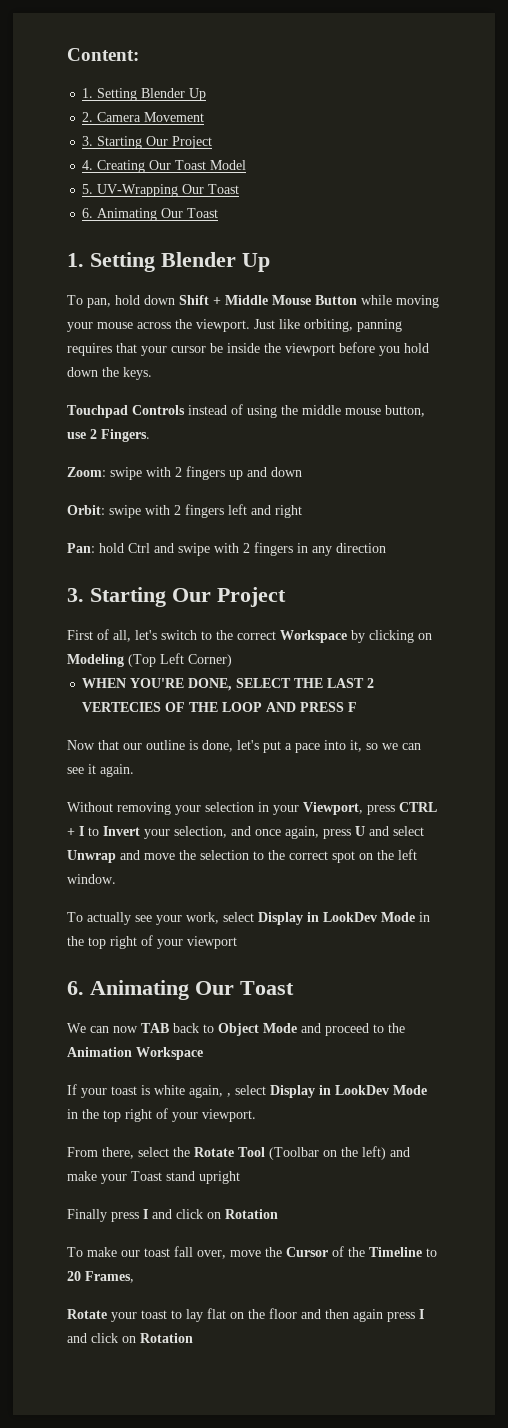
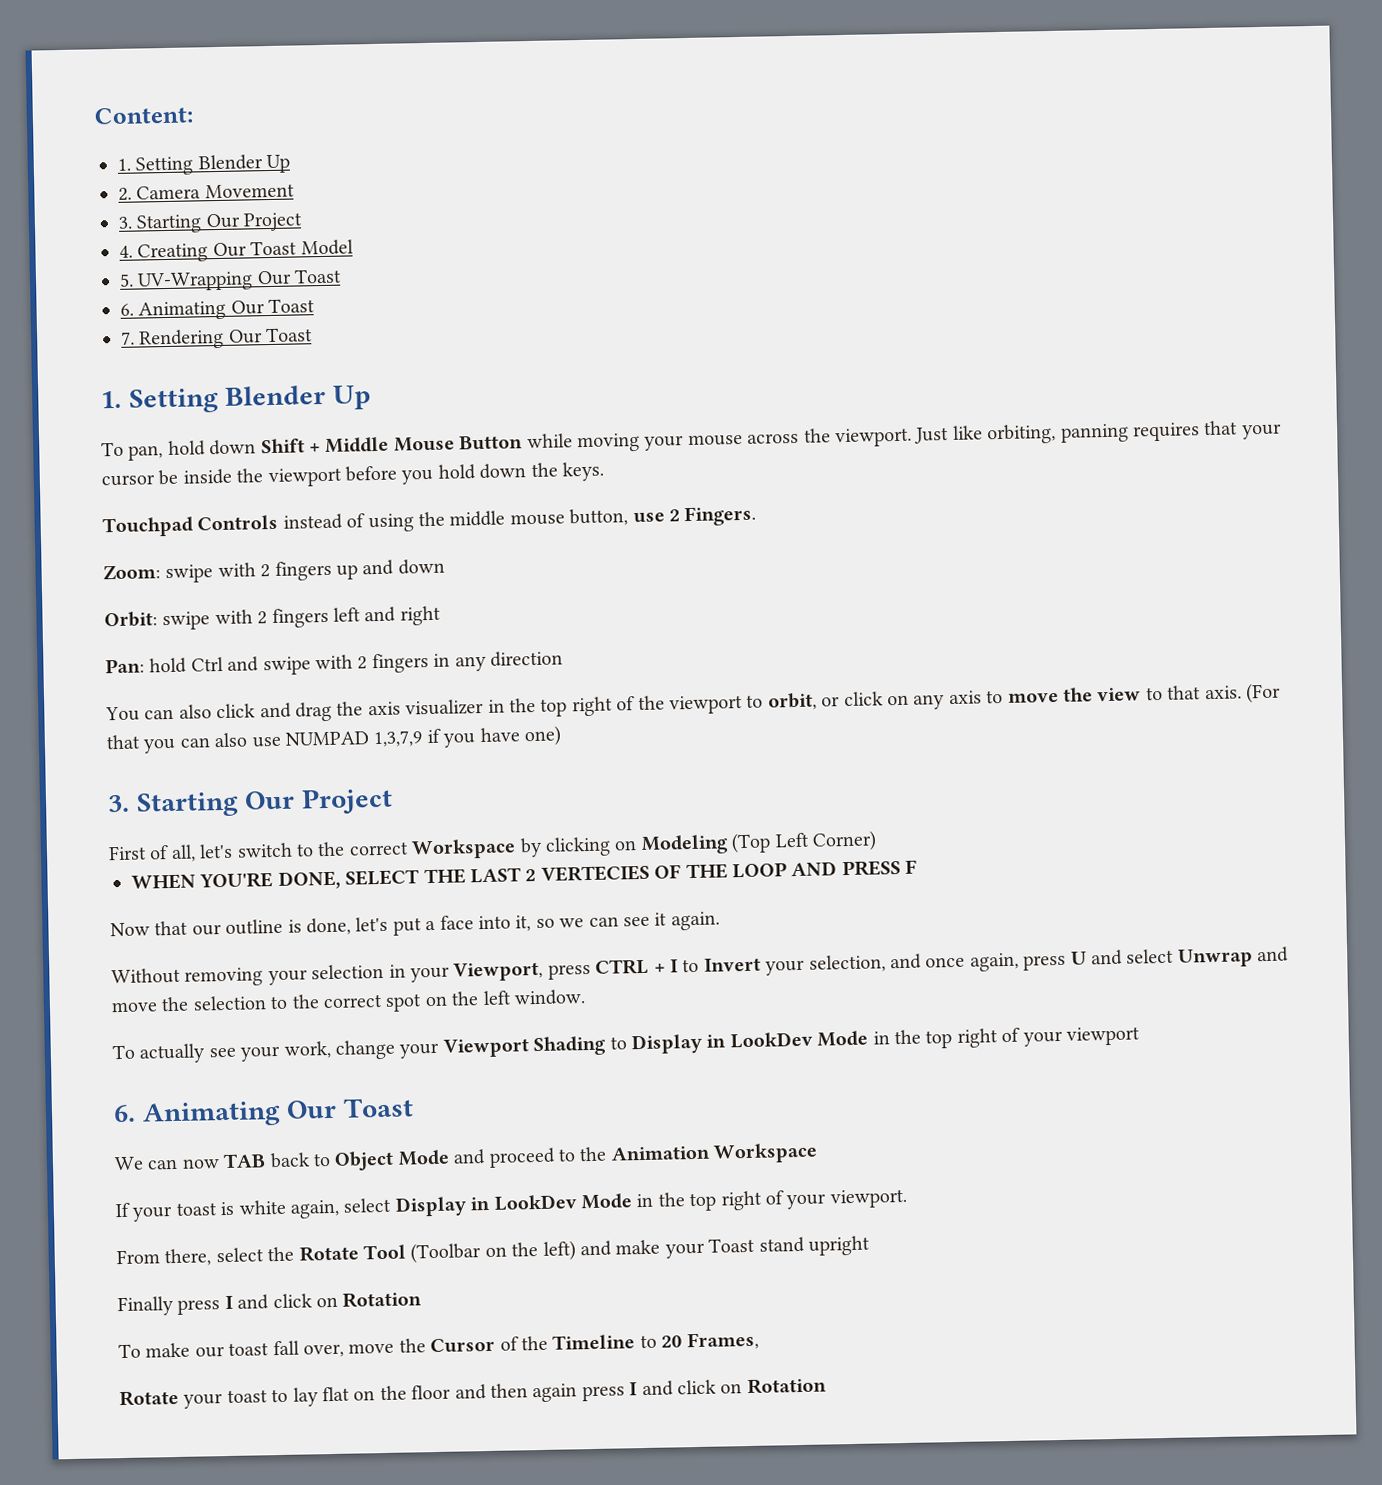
(219, 213) none -> [121,327,314,350] // 7. Rendering Our Toast
(386, 548) none -> [105,682,1281,722] [106,725,562,754] // You can also click and drag the axis visualizer in the top right of the viewport to orbit, or click on any axis to move the view to that axis. (For that you can also use NUMPAD 1,3,7,9 if you have one)
[295,743,320,753] pace -> [439,915,474,930] face
[223,912,254,922] select -> [335,1035,627,1060] change your Viewport Shading to
[227,1093,231,1097] , -> (340, 1209) none

